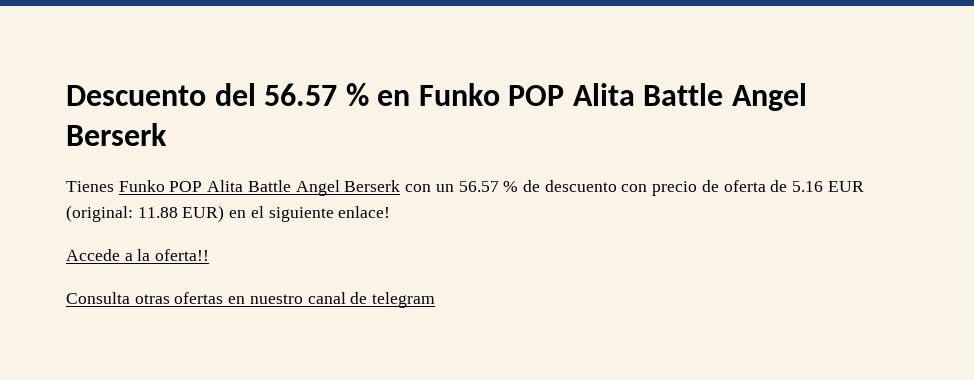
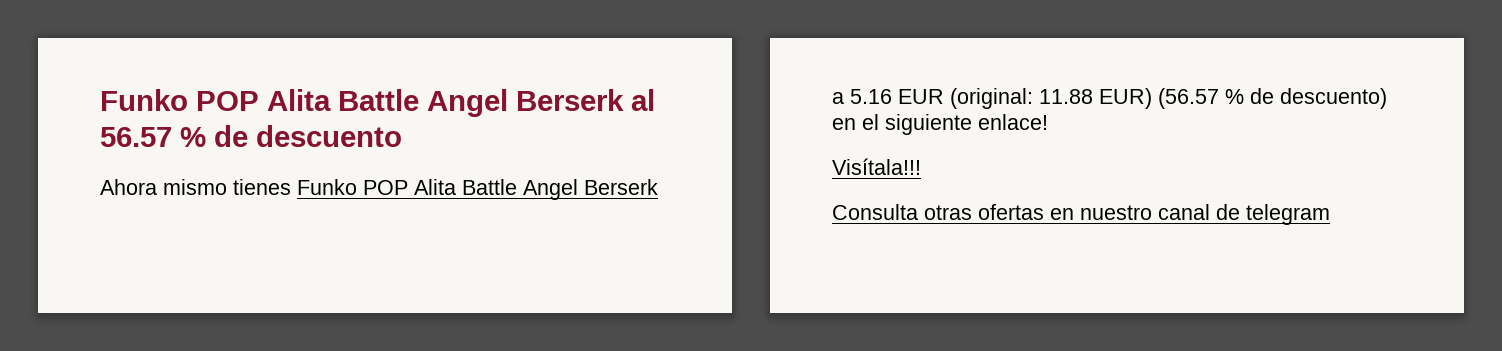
[66,83,807,111] [66,123,167,146] [66,180,788,196] Descuento del 56.57 % en Funko POP Alita Battle Angel Berserk // Tienes Funko POP Alita Battle Angel Berserk con un 56.57 % de descuento con precio de oferta de -> [100,89,655,117] [100,125,402,147] [100,179,658,200] [832,92,844,104] Funko POP Alita Battle Angel Berserk al 56.57 % de descuento // Ahora mismo tienes Funko POP Alita Battle Angel Berserk a
(225, 213) none -> [1158,88,1387,109] (56.57 % de descuento)
[66,249,210,261] Accede a la oferta!! -> [832,158,921,175] Visítala!!!

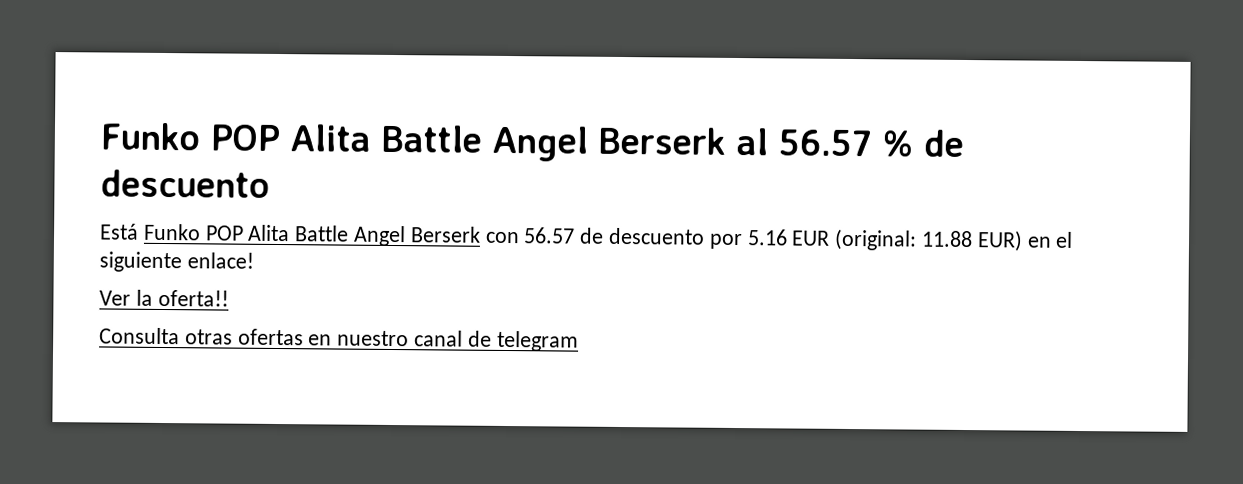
[100,179,658,200] [832,92,844,104] Ahora mismo tienes Funko POP Alita Battle Angel Berserk a -> [100,223,743,250] Está Funko POP Alita Battle Angel Berserk con 56.57 de descuento por
[1158,88,1387,109] (56.57 % de descuento) -> (1023, 241) none
[832,158,921,175] Visítala!!! -> [99,289,229,307] Ver la oferta!!

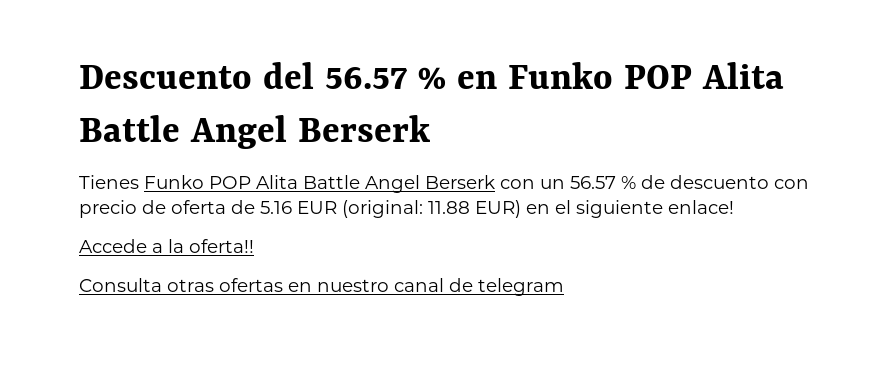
[100,122,964,162] [100,169,270,198] [100,223,139,240] Funko POP Alita Battle Angel Berserk al 56.57 % de descuento // Está -> [79,62,785,89] [79,115,431,149] [79,175,139,189] Descuento del 56.57 % en Funko POP Alita Battle Angel Berserk // Tienes
[523,227,743,250] 56.57 de descuento por -> [540,175,809,189] [79,200,255,218] un 56.57 % de descuento con precio de oferta de
[99,290,131,306] Ver -> [79,239,163,253] Accede a

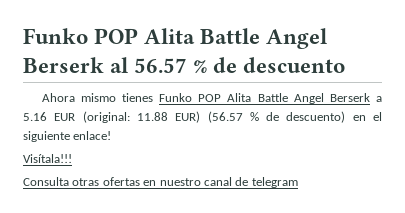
[79,62,785,89] [79,115,431,149] [79,175,809,193] [79,200,255,218] Descuento del 56.57 % en Funko POP Alita Battle Angel Berserk // Tienes Funko POP Alita Battle Angel Berserk con un 56.57 % de descuento con precio de oferta de -> [23,28,329,49] [23,57,346,73] [41,93,382,104] Funko POP Alita Battle Angel Berserk al 56.57 % de descuento // Ahora mismo tienes Funko POP Alita Battle Angel Berserk a
(521, 209) none -> [207,111,346,123] (56.57 % de descuento)
[79,239,254,253] Accede a la oferta!! -> [23,154,72,163] Visítala!!!

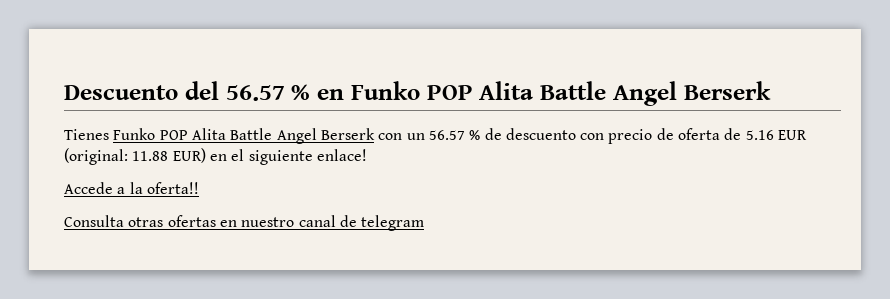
[23,28,329,49] [23,57,346,73] [41,93,382,104] Funko POP Alita Battle Angel Berserk al 56.57 % de descuento // Ahora mismo tienes Funko POP Alita Battle Angel Berserk a -> [64,81,771,106] [64,128,742,144] Descuento del 56.57 % en Funko POP Alita Battle Angel Berserk // Tienes Funko POP Alita Battle Angel Berserk con un 56.57 % de descuento con precio de oferta de
[207,111,346,123] (56.57 % de descuento) -> (206, 155) none
[23,154,72,163] Visítala!!! -> [64,182,199,194] Accede a la oferta!!

